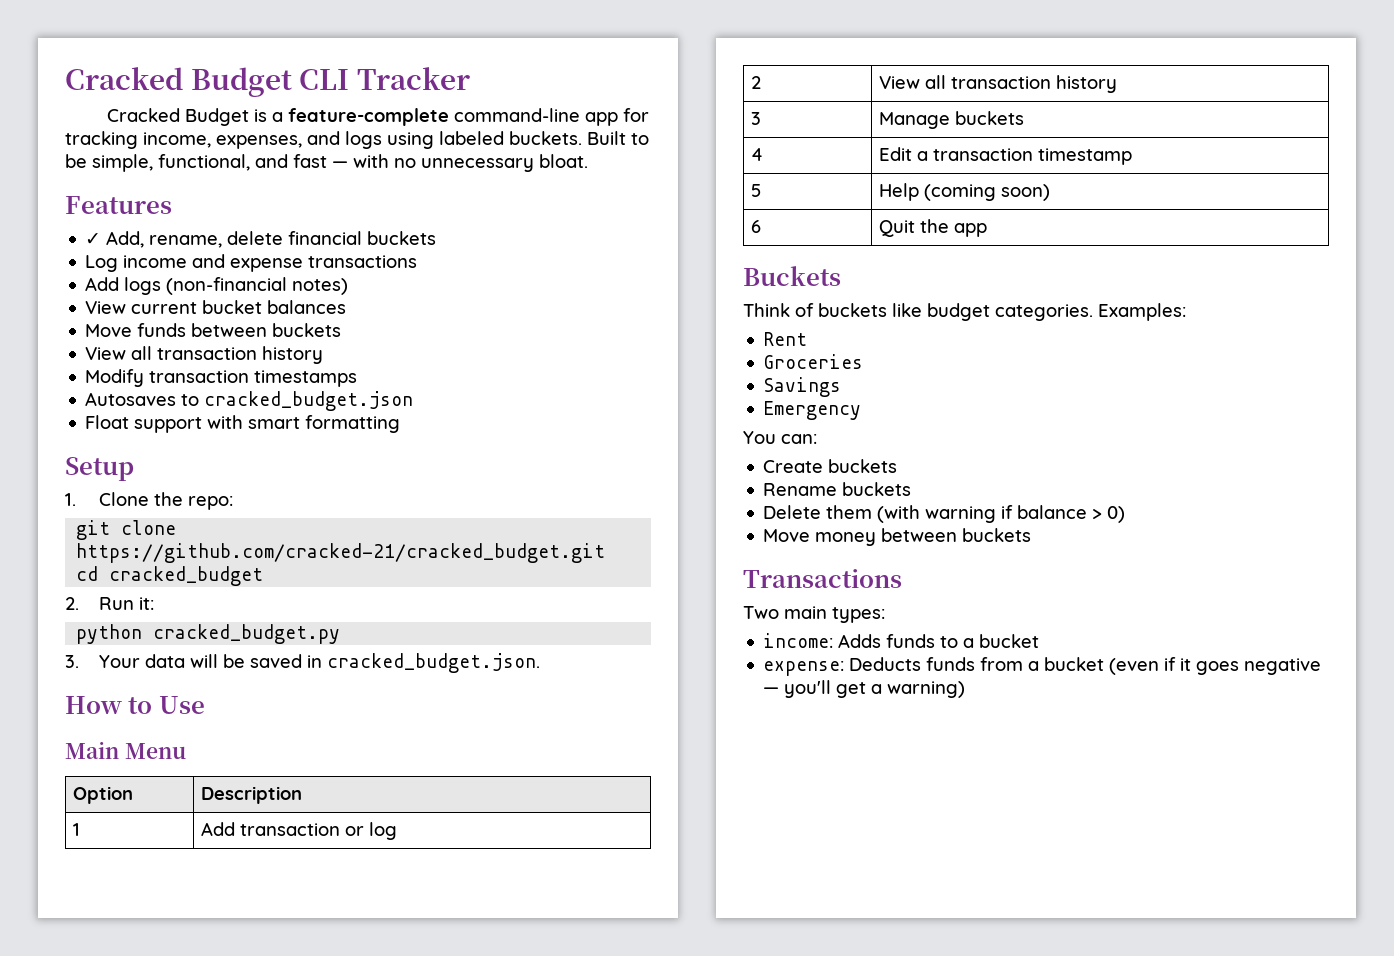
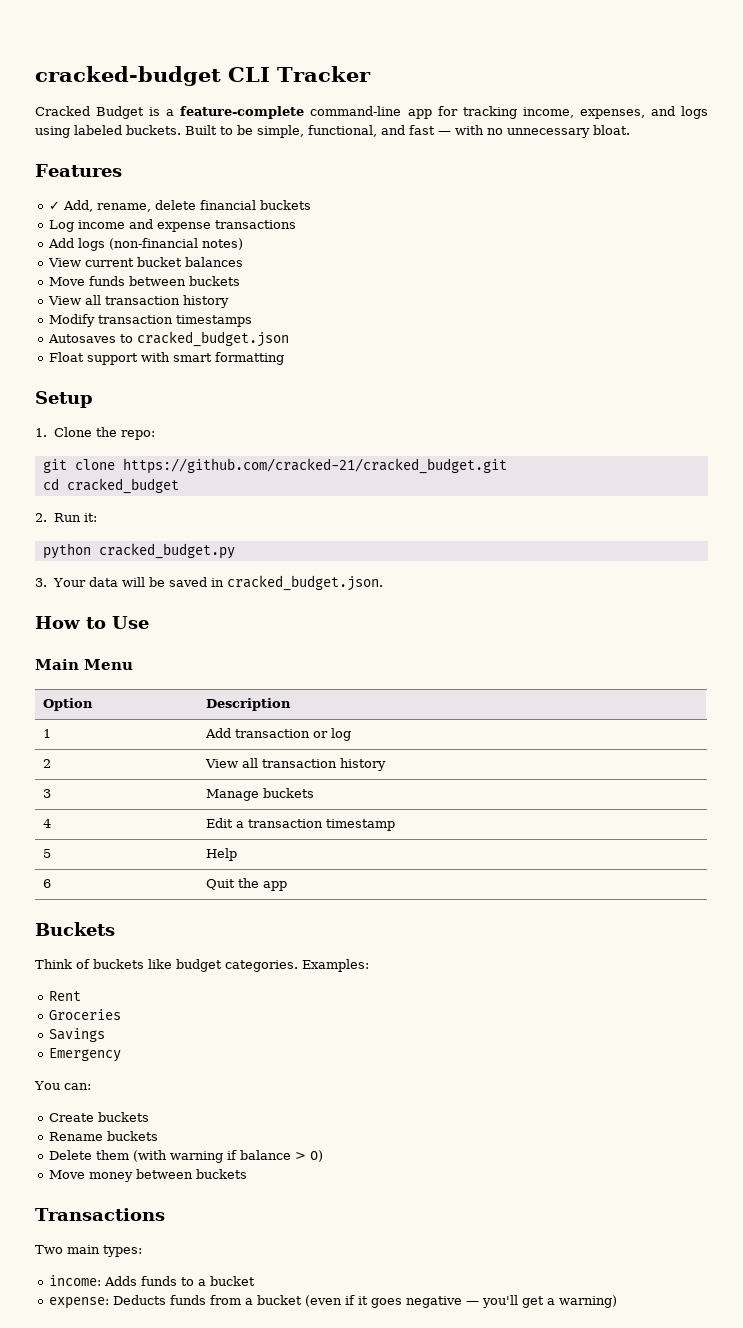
[65,67,292,97] Cracked Budget -> [35,66,221,86] cracked-budget
[924,184,1051,201] (coming soon) -> (238, 854) none

